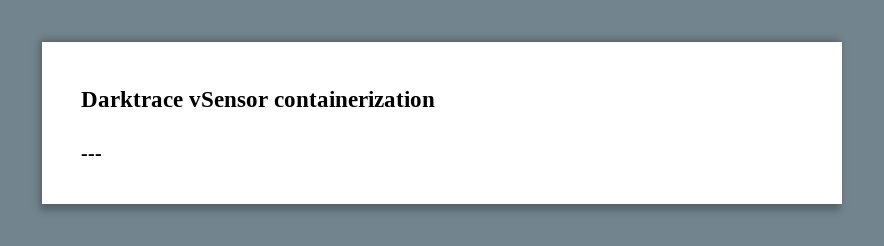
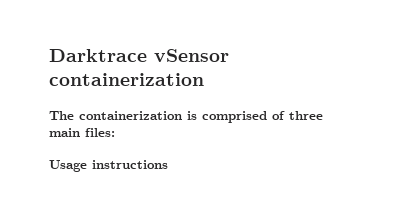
[81,154,102,160] --- -> [49,111,323,123] [49,128,115,137] [49,160,168,172] The containerization is comprised of three main files: // Usage instructions

